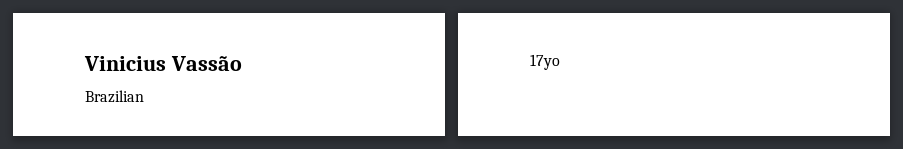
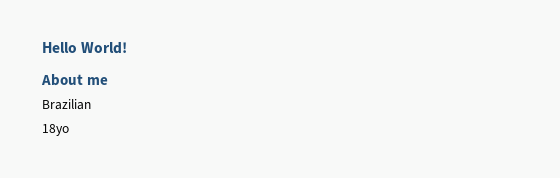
[84,56,242,71] Vinicius Vassão -> [42,42,128,54] [41,74,109,86] Hello World! // About me
[530,54,560,70] 17yo -> [42,124,69,136] 18yo

